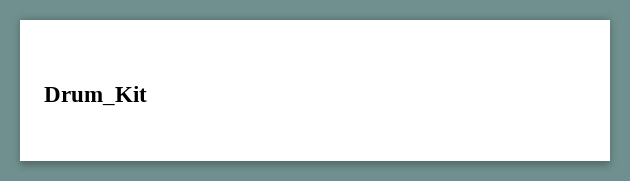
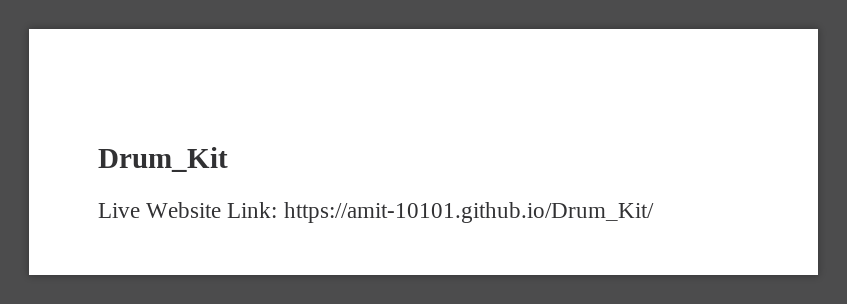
(147, 96) none -> [98,202,654,223] // Live Website Link: https://amit-10101.github.io/Drum_Kit/

